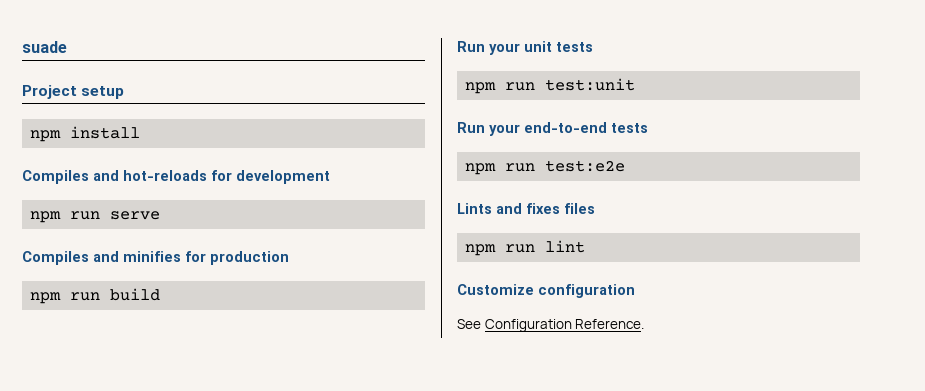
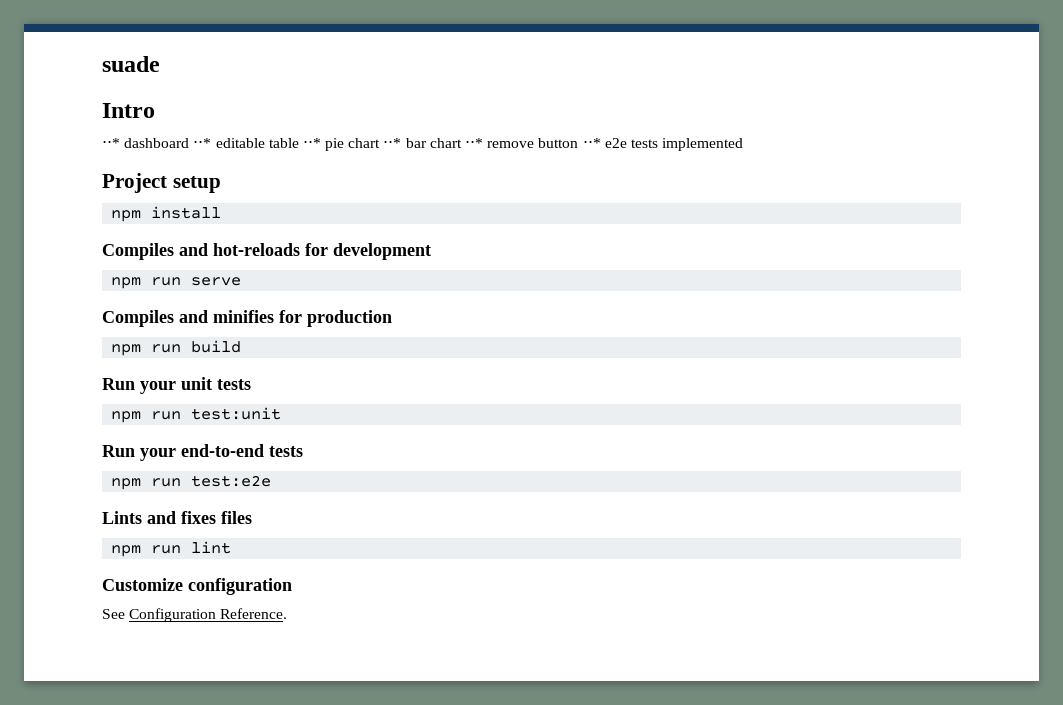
(67, 47) none -> [102,103,155,118] [102,138,744,151] // Intro // ⋅⋅* dashboard ⋅⋅* editable table ⋅⋅* pie chart ⋅⋅* bar chart ⋅⋅* remove button ⋅⋅* e2e tests implemented

